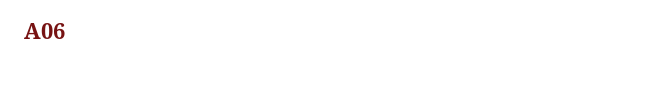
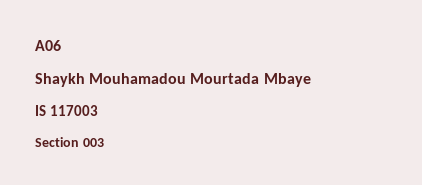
(65, 31) none -> [35,73,311,87] [35,105,98,116] [35,137,104,147] // Shaykh Mouhamadou Mourtada Mbaye // IS 117003 // Section 003

